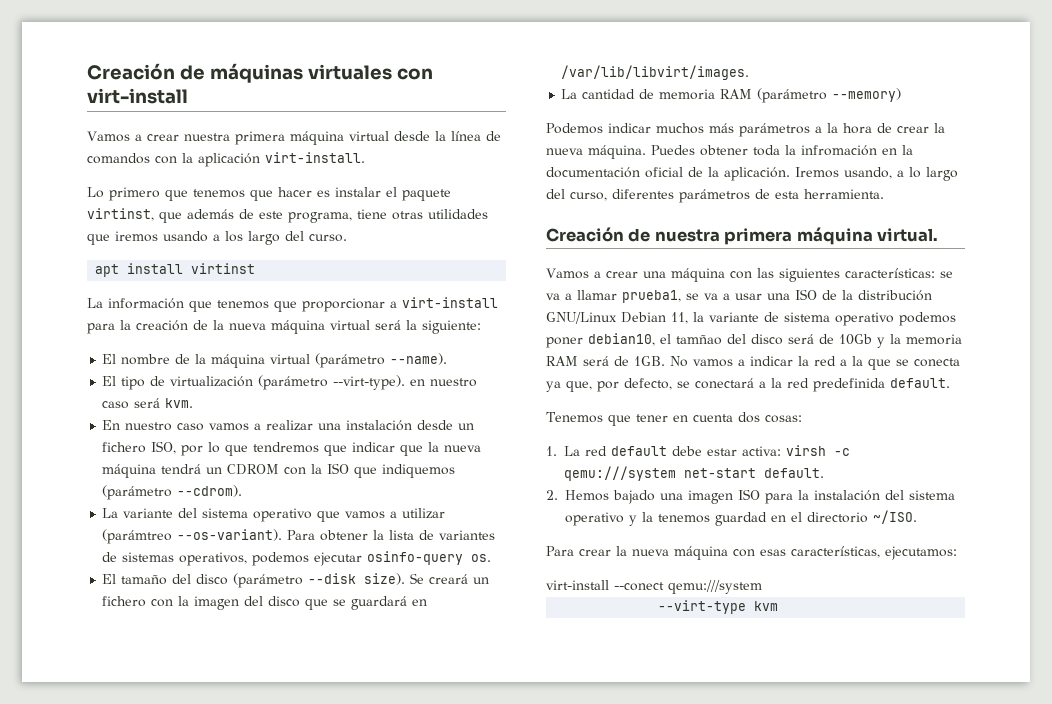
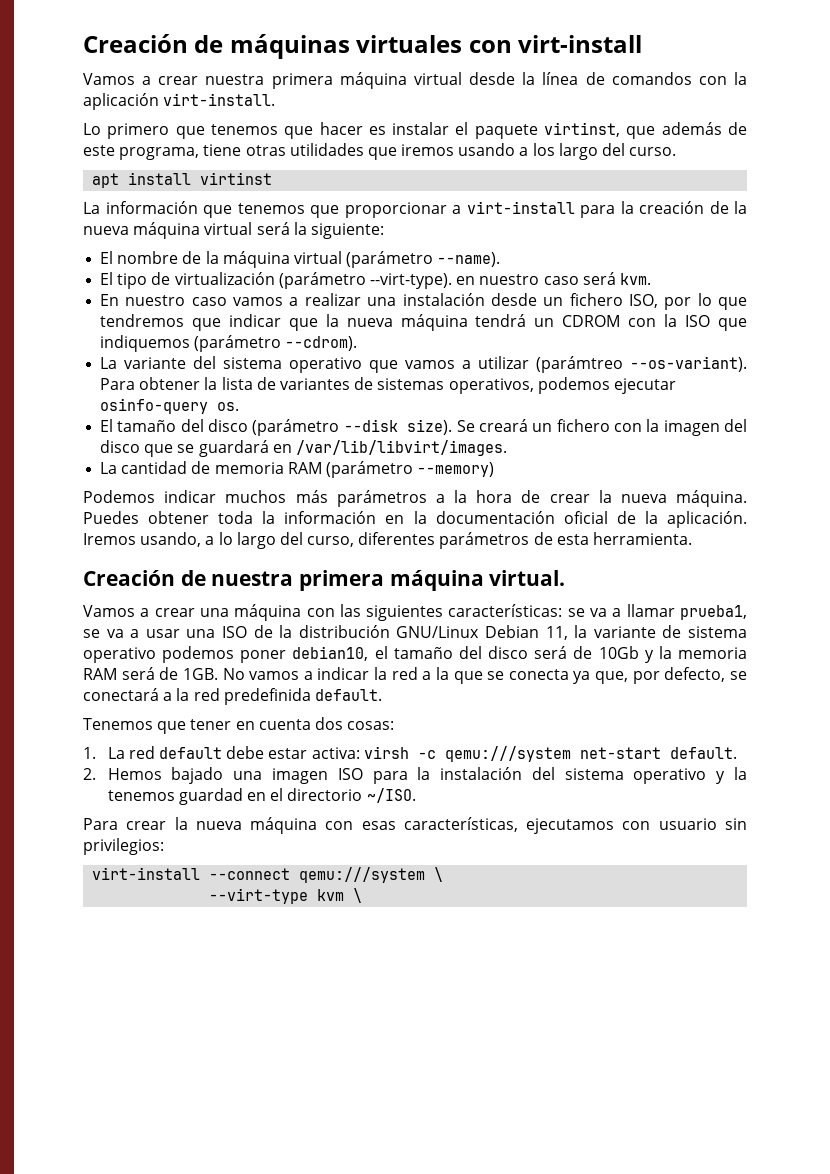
[801,145,877,156] infromación -> [284,511,377,524] información
[676,335,722,345] tamñao -> [393,647,453,659] tamaño
[885,546,957,560] [546,580,762,594] ejecutamos: // virt-install --conect qemu:///system -> [526,818,747,834] [83,838,164,855] [92,867,444,883] ejecutamos con usuario sin privilegios: // virt-install --connect qemu:///system \
(779, 606) none -> [353,888,363,903] \

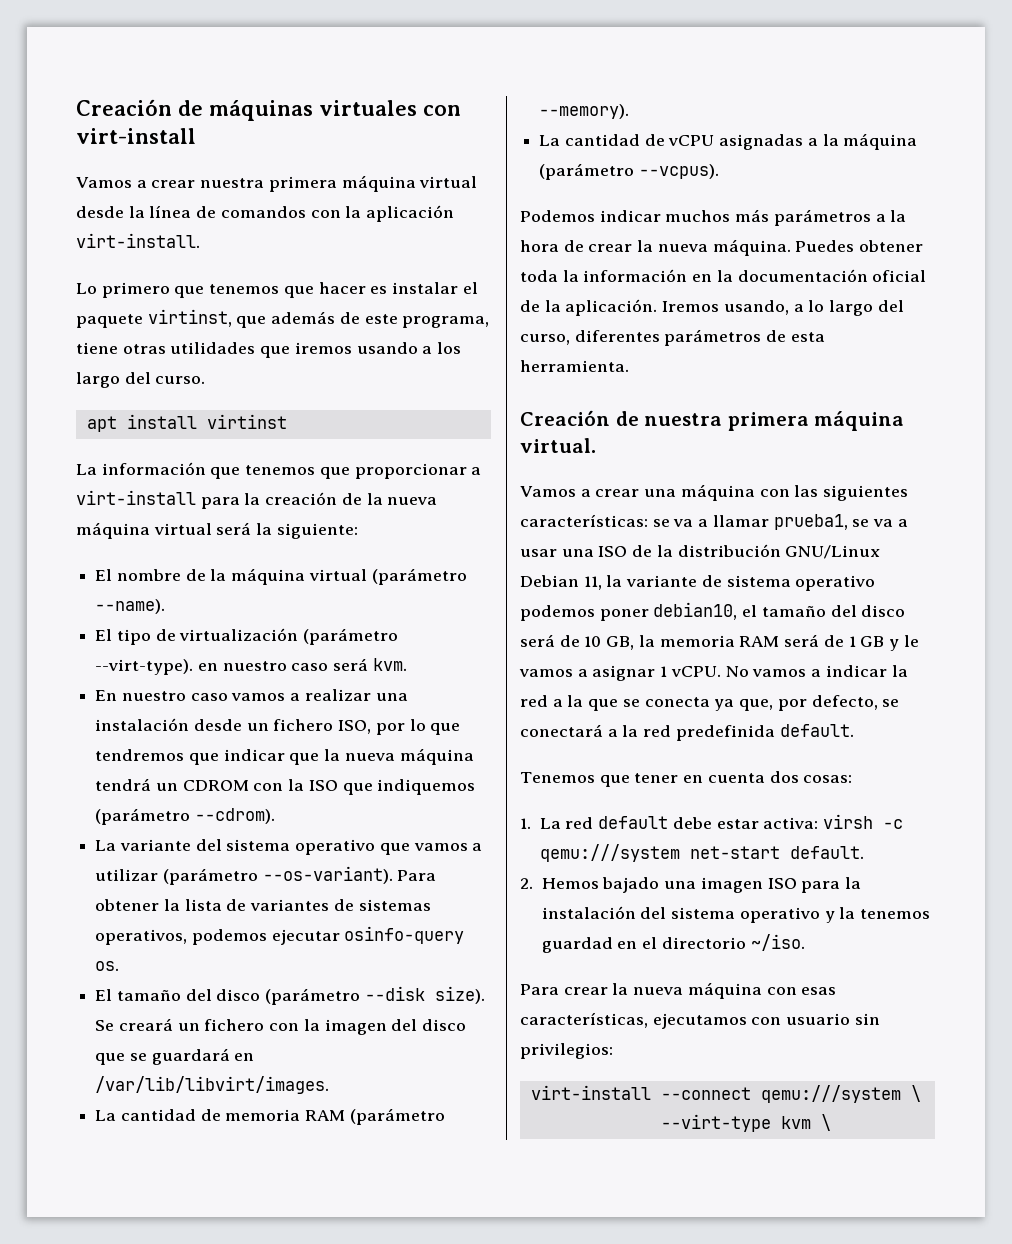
[536,356,624,373] (parámtreo -> [162,868,258,885] (parámetro
[417,462,495,477] --memory) -> [539,104,630,119] [539,133,918,150] [539,163,719,180] --memory). // La cantidad de vCPU asignadas a la máquina (parámetro --vcpus).
[598,646,654,663] 10Gb y -> [584,636,635,650] 10 GB,
[182,668,218,680] 1GB. -> [848,635,919,651] [519,665,721,681] 1 GB y le vamos a asignar 1 vCPU.
[366,788,416,803] ~/ISO. -> [750,934,805,951] ~/iso.

